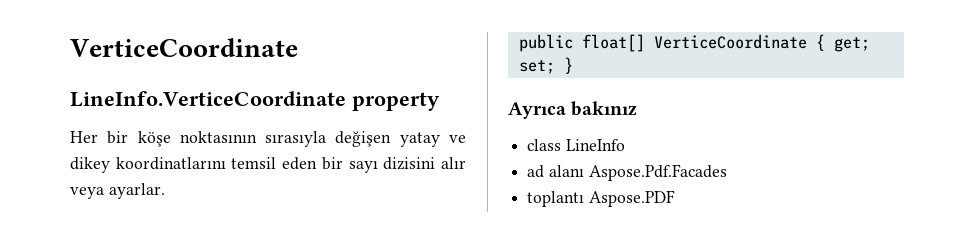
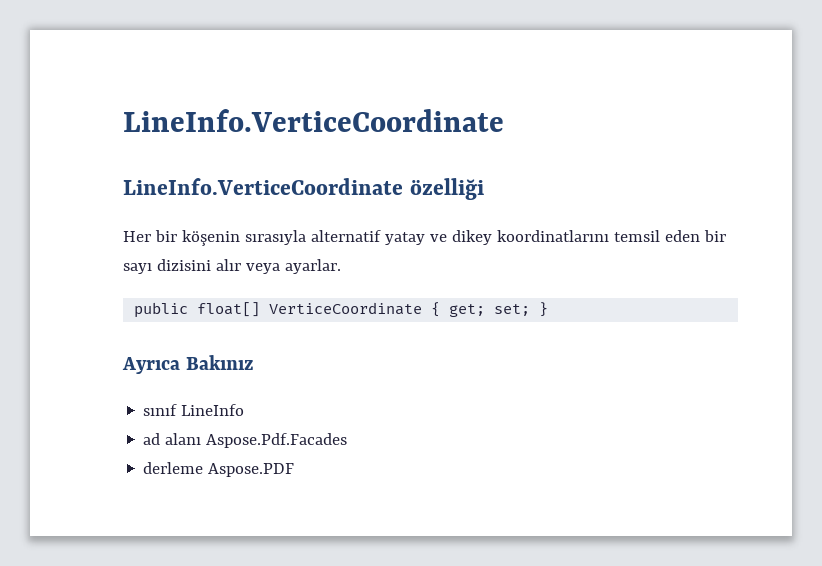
[70,38,298,57] [70,91,440,111] VerticeCoordinate // LineInfo.VerticeCoordinate property -> [123,109,504,132] [123,178,484,200] LineInfo.VerticeCoordinate // LineInfo.VerticeCoordinate özelliği
[137,131,392,147] köşe noktasının sırasıyla değişen -> [181,230,381,246] köşenin sırasıyla alternatif
[571,101,638,116] [527,139,562,151] bakınız // class -> [185,355,254,370] [143,404,178,416] Bakınız // sınıf
[527,191,585,207] toplantı -> [143,462,204,474] derleme

